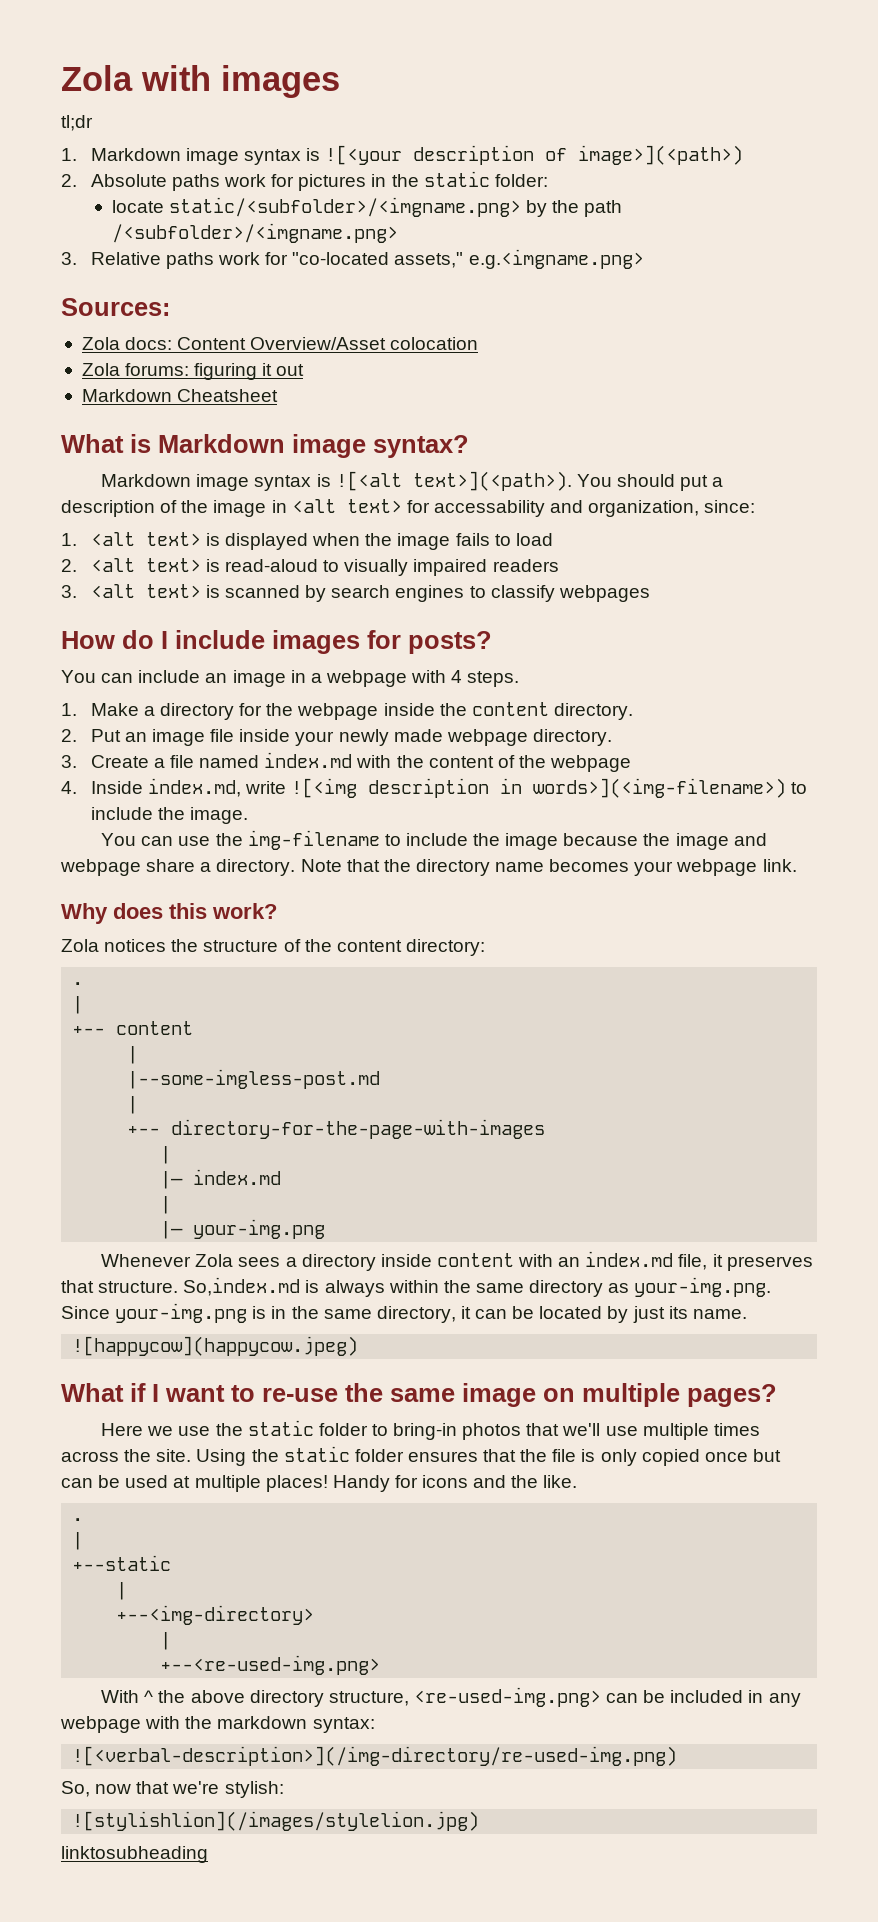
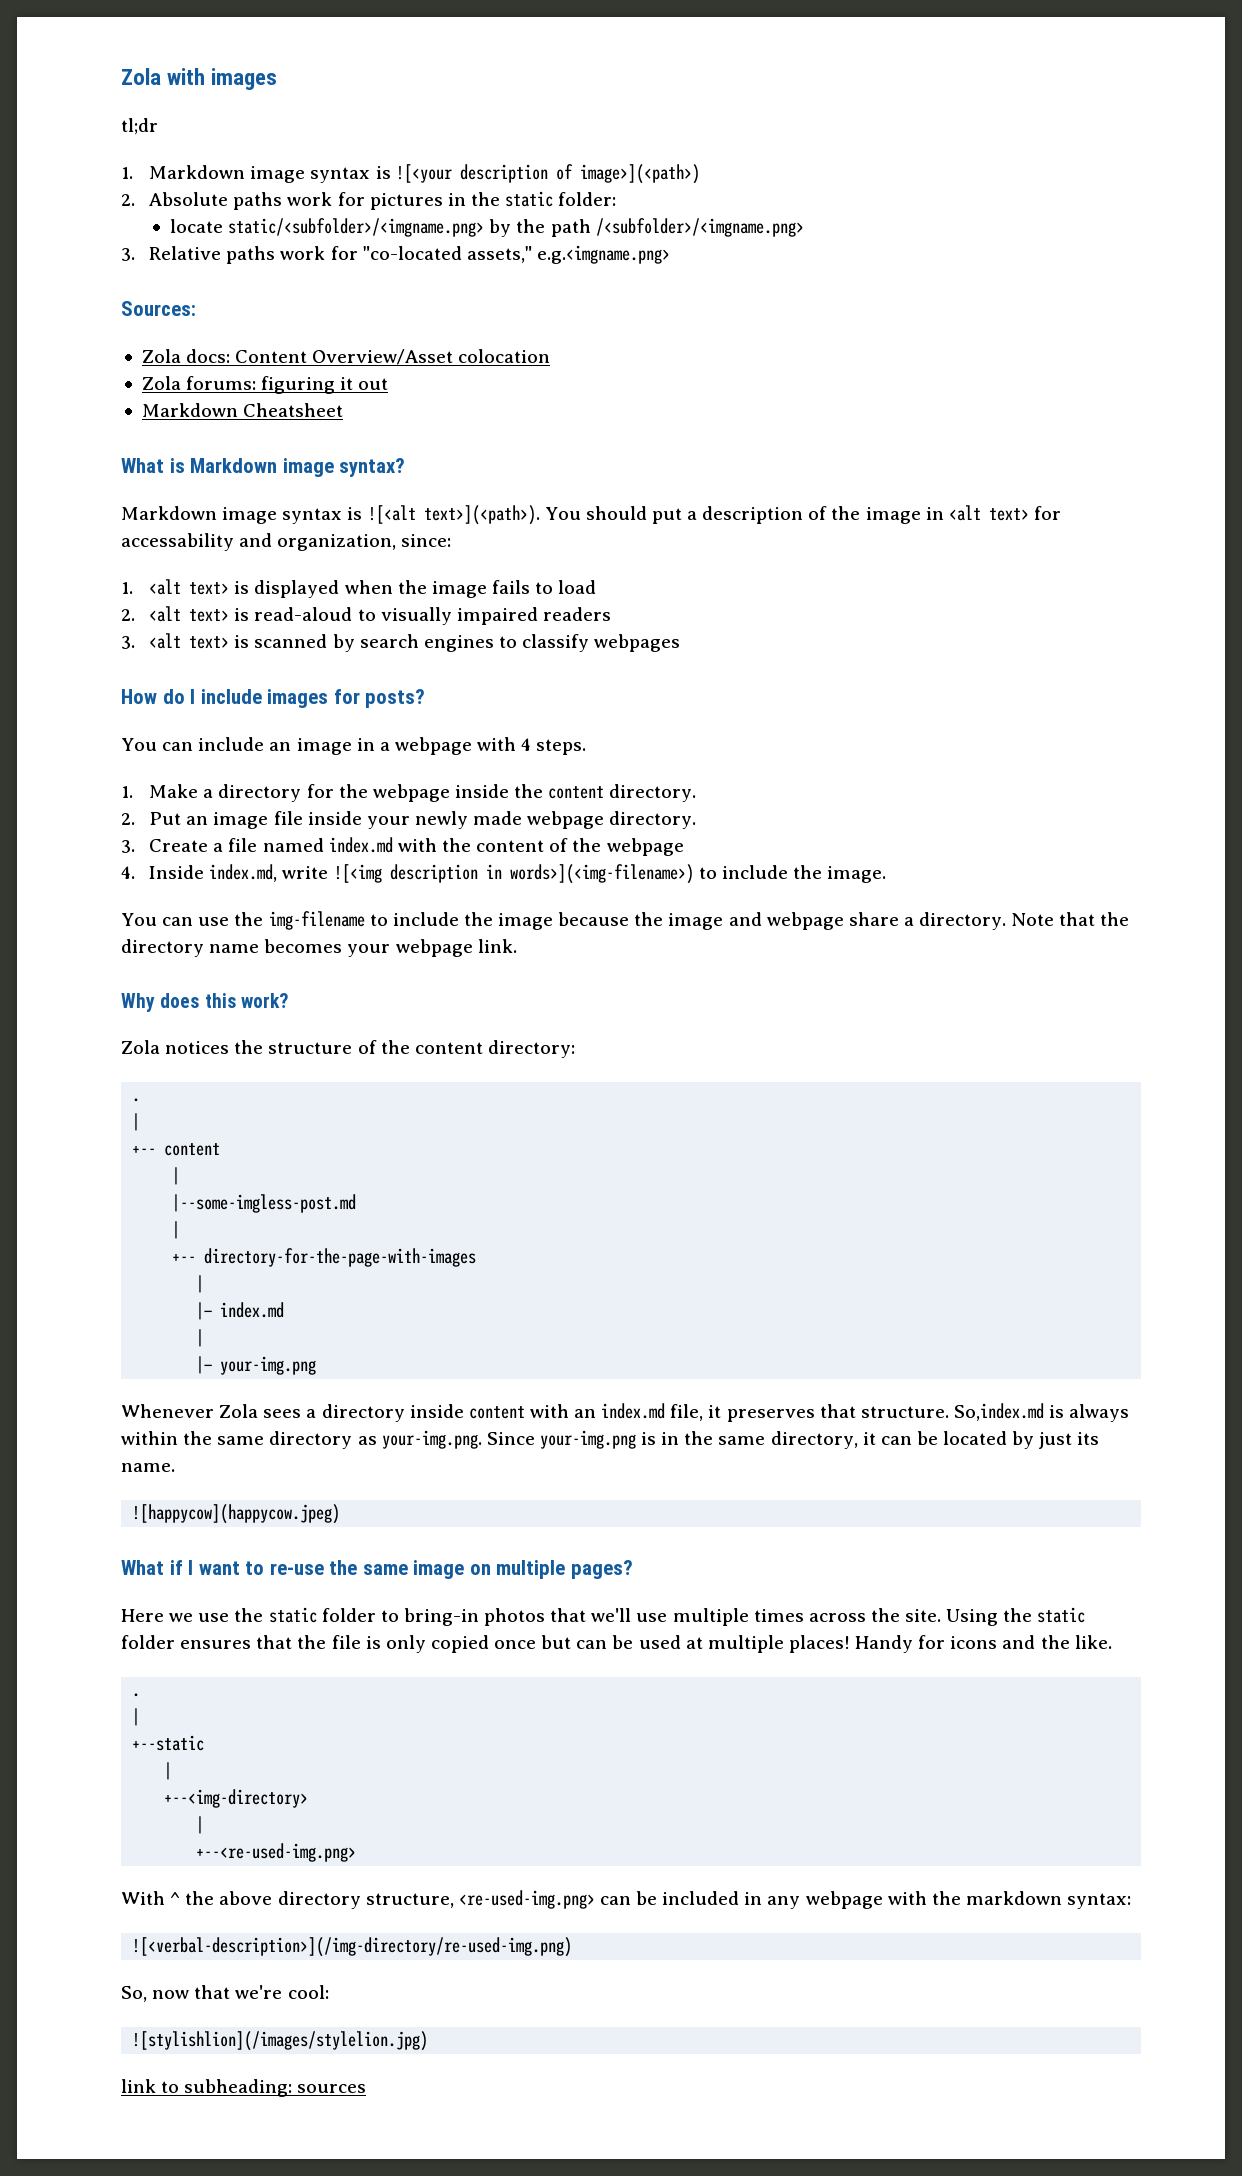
[224,1781,284,1798] stylish: -> [287,1985,329,1999] cool:
[61,1846,208,1863] linktosubheading -> [121,2079,367,2097] link to subheading: sources

